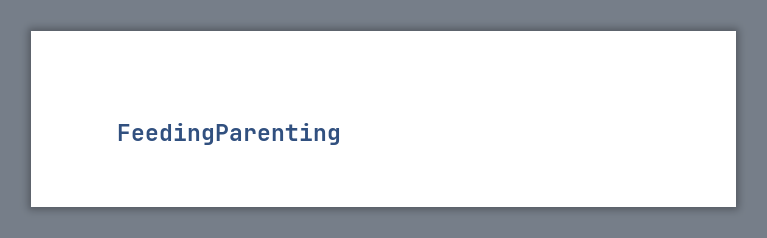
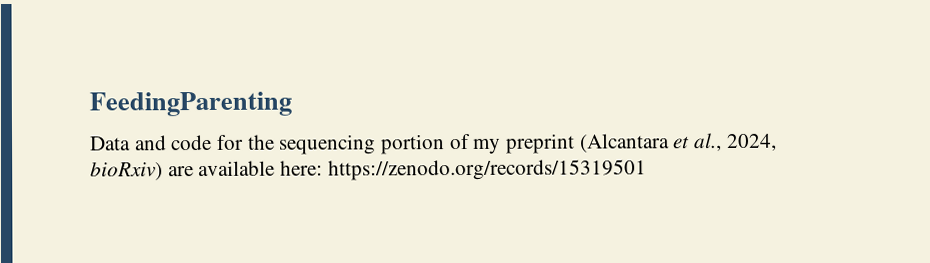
(341, 134) none -> [90,133,777,155] [90,159,647,181] // Data and code for the sequencing portion of my preprint (Alcantara et al., 2024, bioRxiv) are available here: https://zenodo.org/records/15319501

